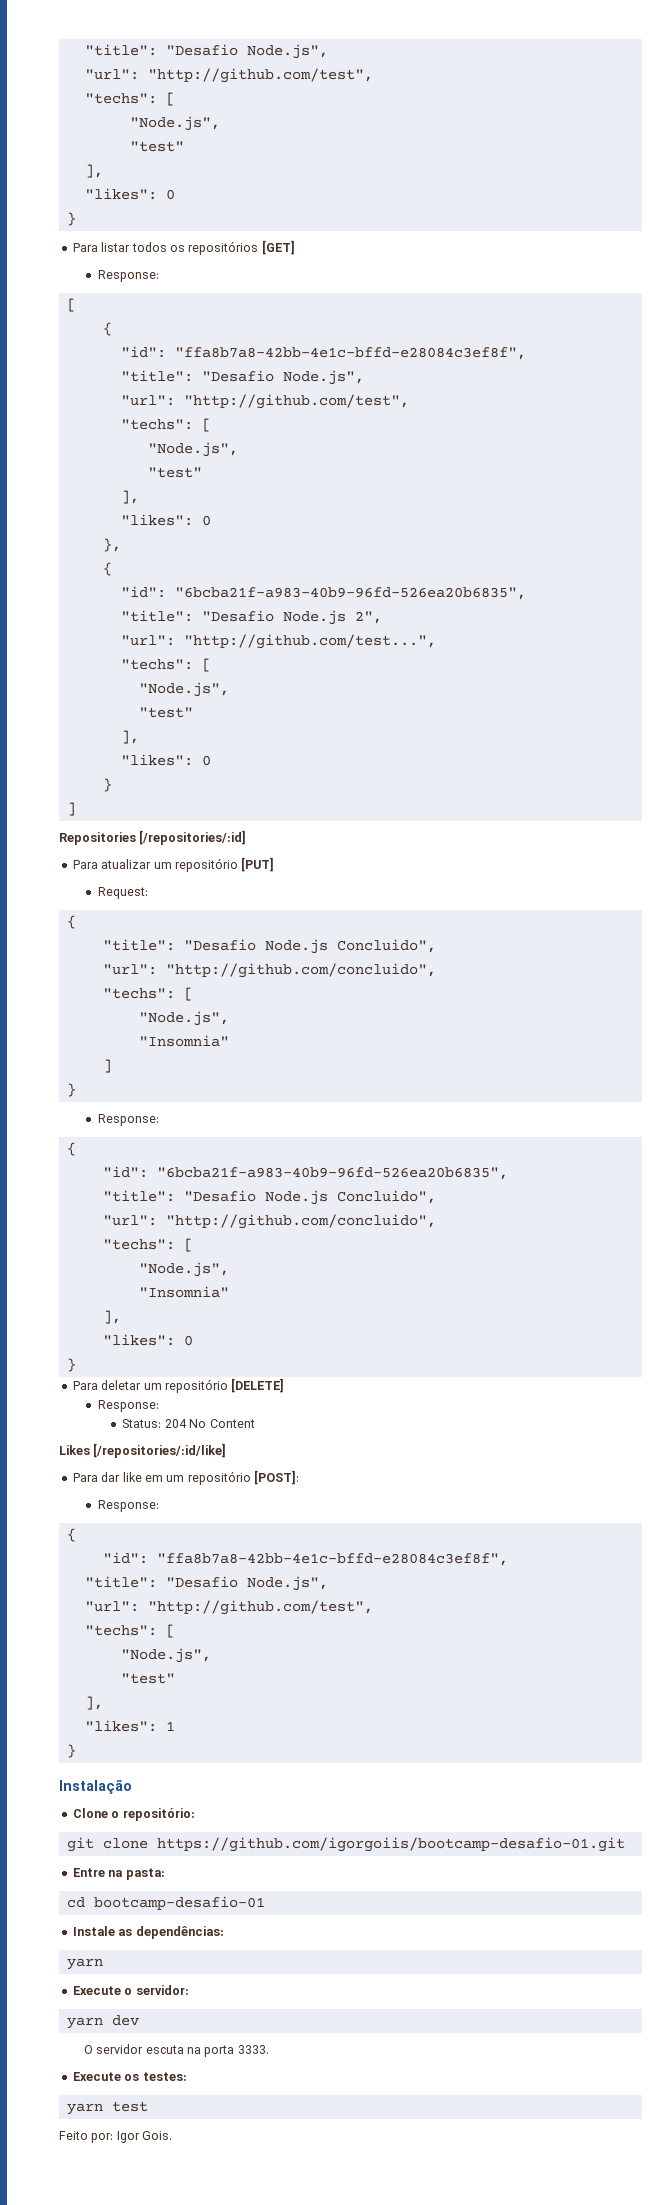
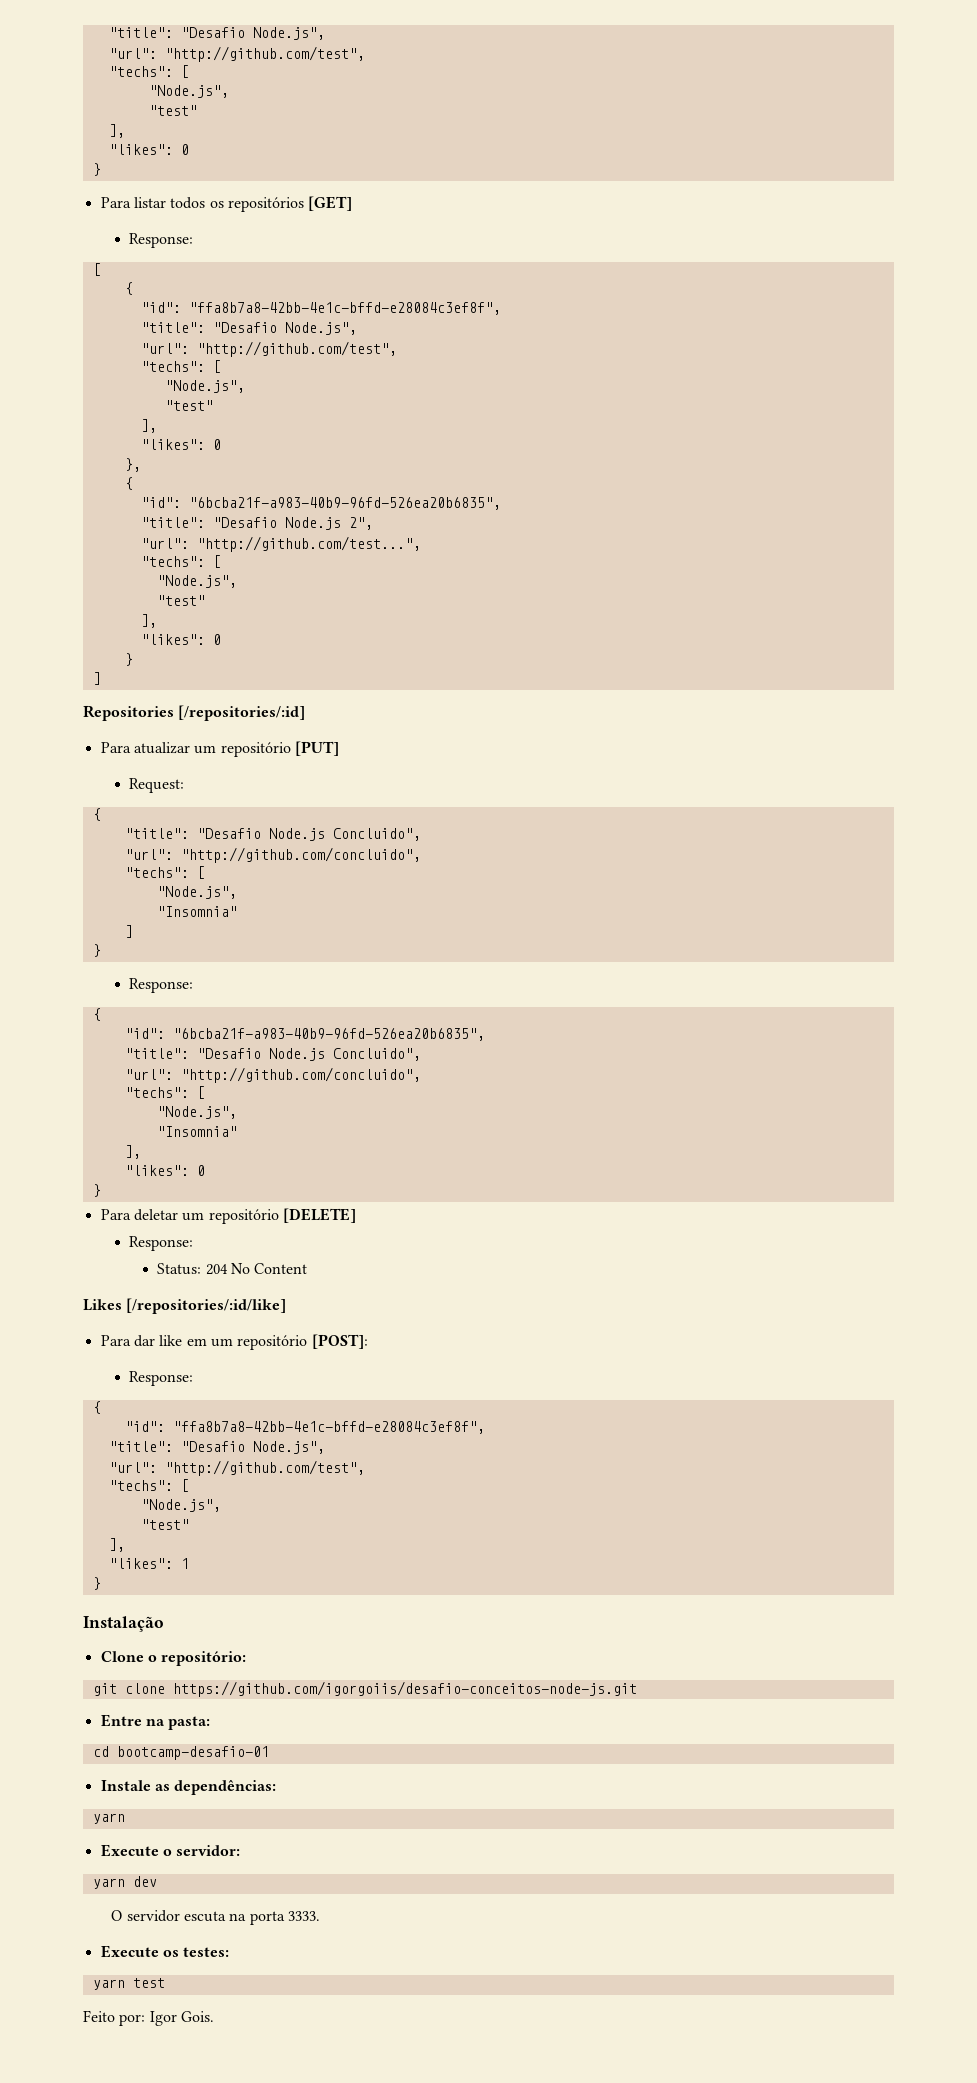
[156,1837,625,1852] https://github.com/igorgoiis/bootcamp-desafio-01.git -> [172,1681,637,1697] https://github.com/igorgoiis/desafio-conceitos-node-js.git

